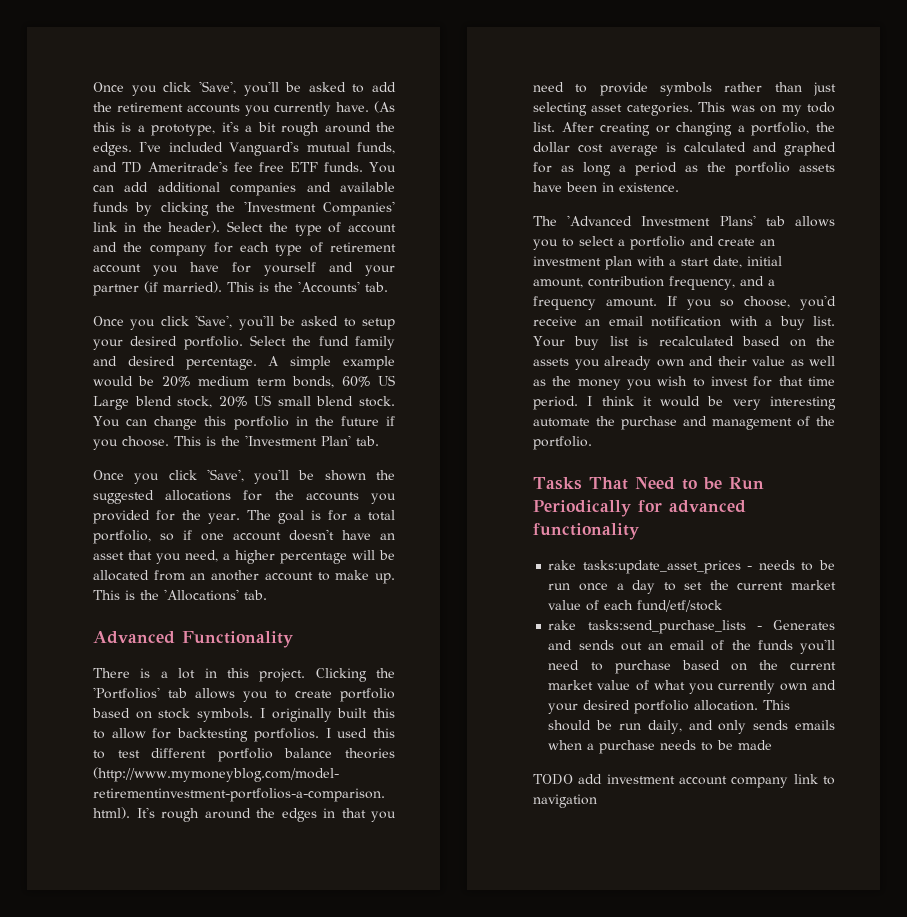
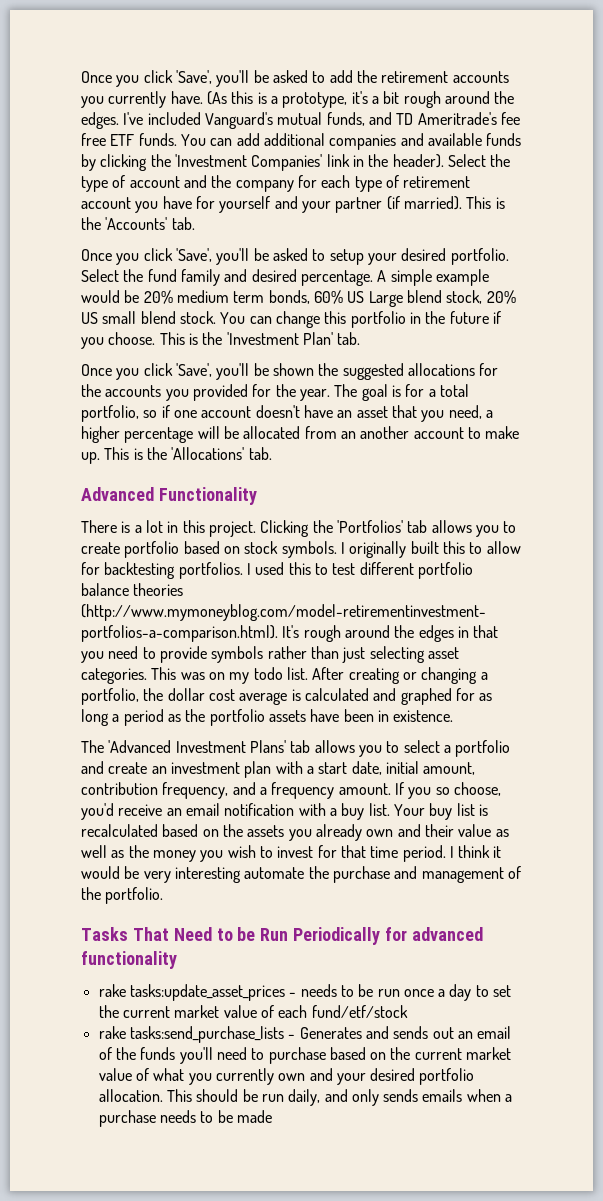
[533,774,835,788] [533,794,597,808] // TODO add investment account company link to navigation -> (272, 1116) none

